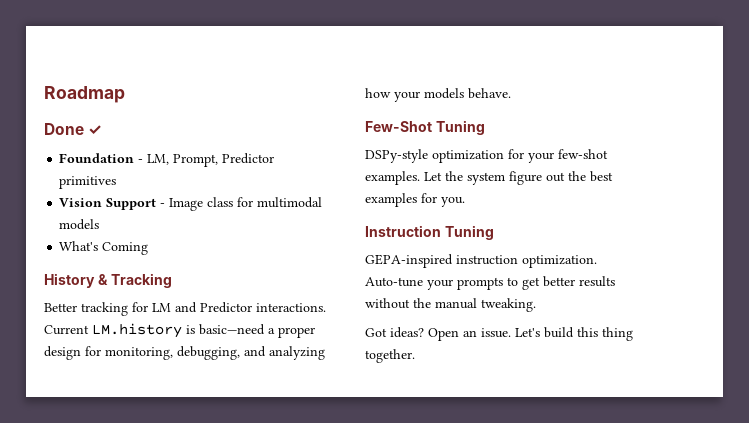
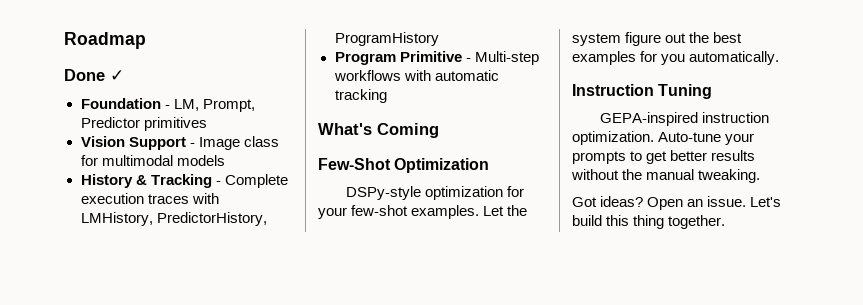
[59,241,149,255] [44,273,172,288] [44,302,326,316] [44,323,315,338] [44,346,325,360] [365,88,511,102] What's Coming // History & Tracking // Better tracking for LM and Predictor interactions. Current LM.history is basic—need a proper design for monitoring, debugging, and analyzing how your models behave. -> [80,174,288,188] [80,193,219,204] [80,212,267,226] [334,32,439,46] [334,51,539,65] [333,70,499,81] [334,89,387,103] [318,123,439,138] History & Tracking - Complete execution traces with LMHistory, PredictorHistory, ProgramHistory // Program Primitive - Multi-step workflows with automatic tracking // What's Coming
[435,120,485,135] Tuning -> [394,158,490,173] Optimization
[441,197,465,207] you. -> [661,51,780,65] you automatically.

